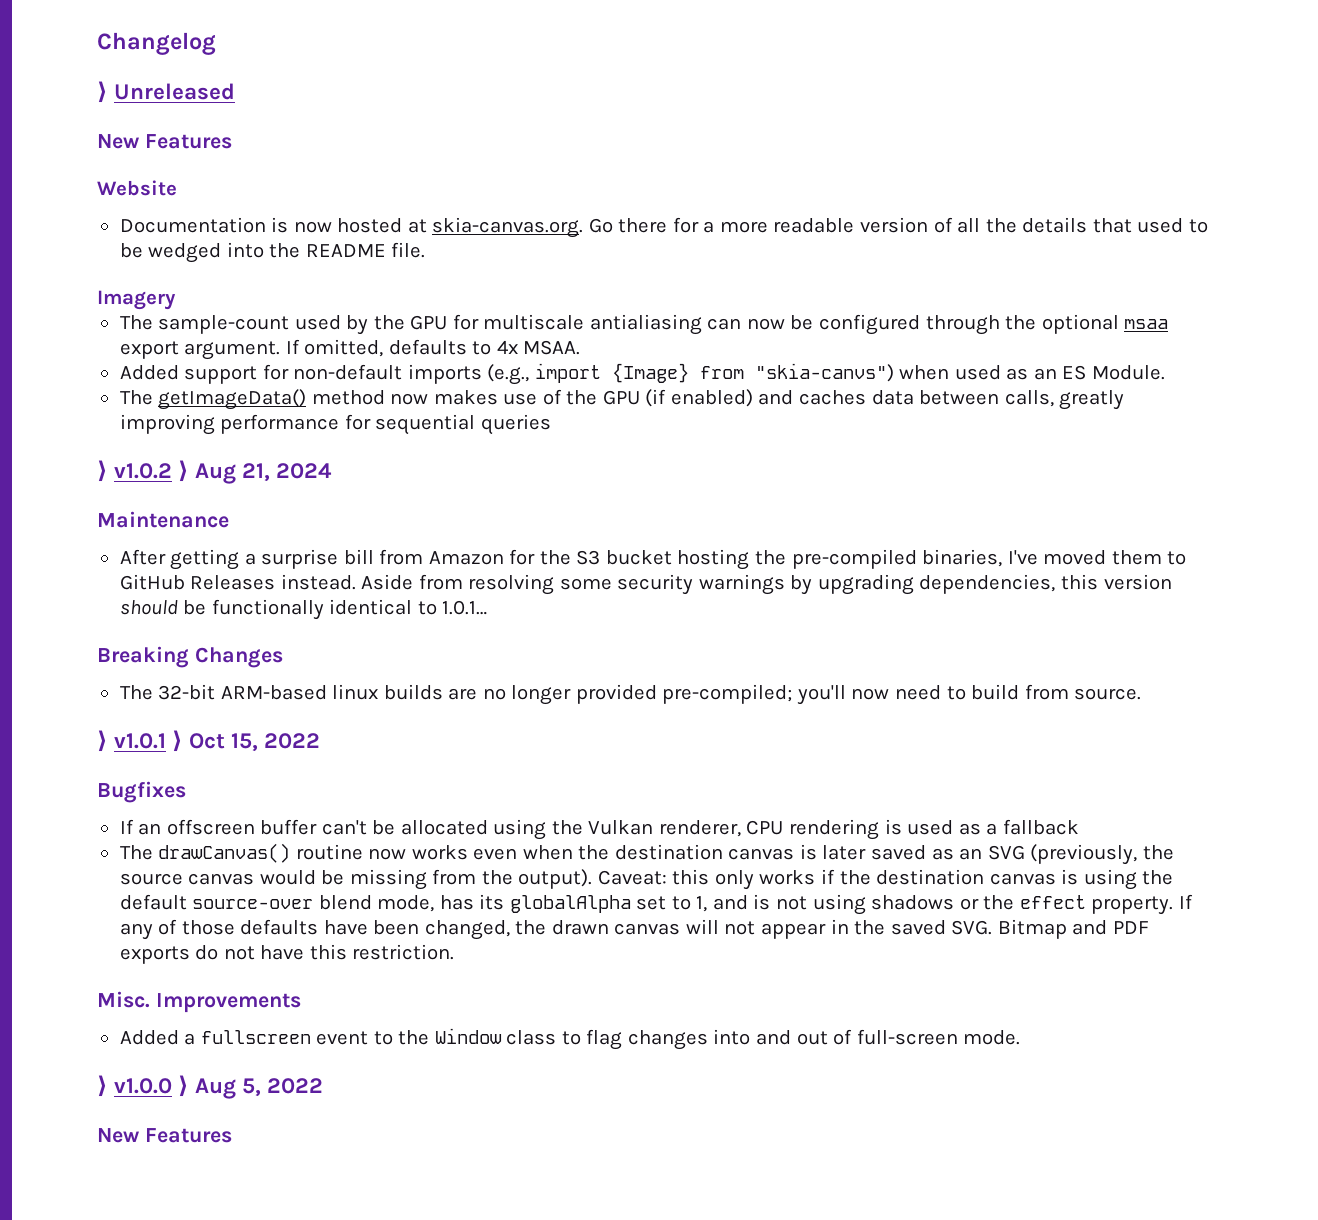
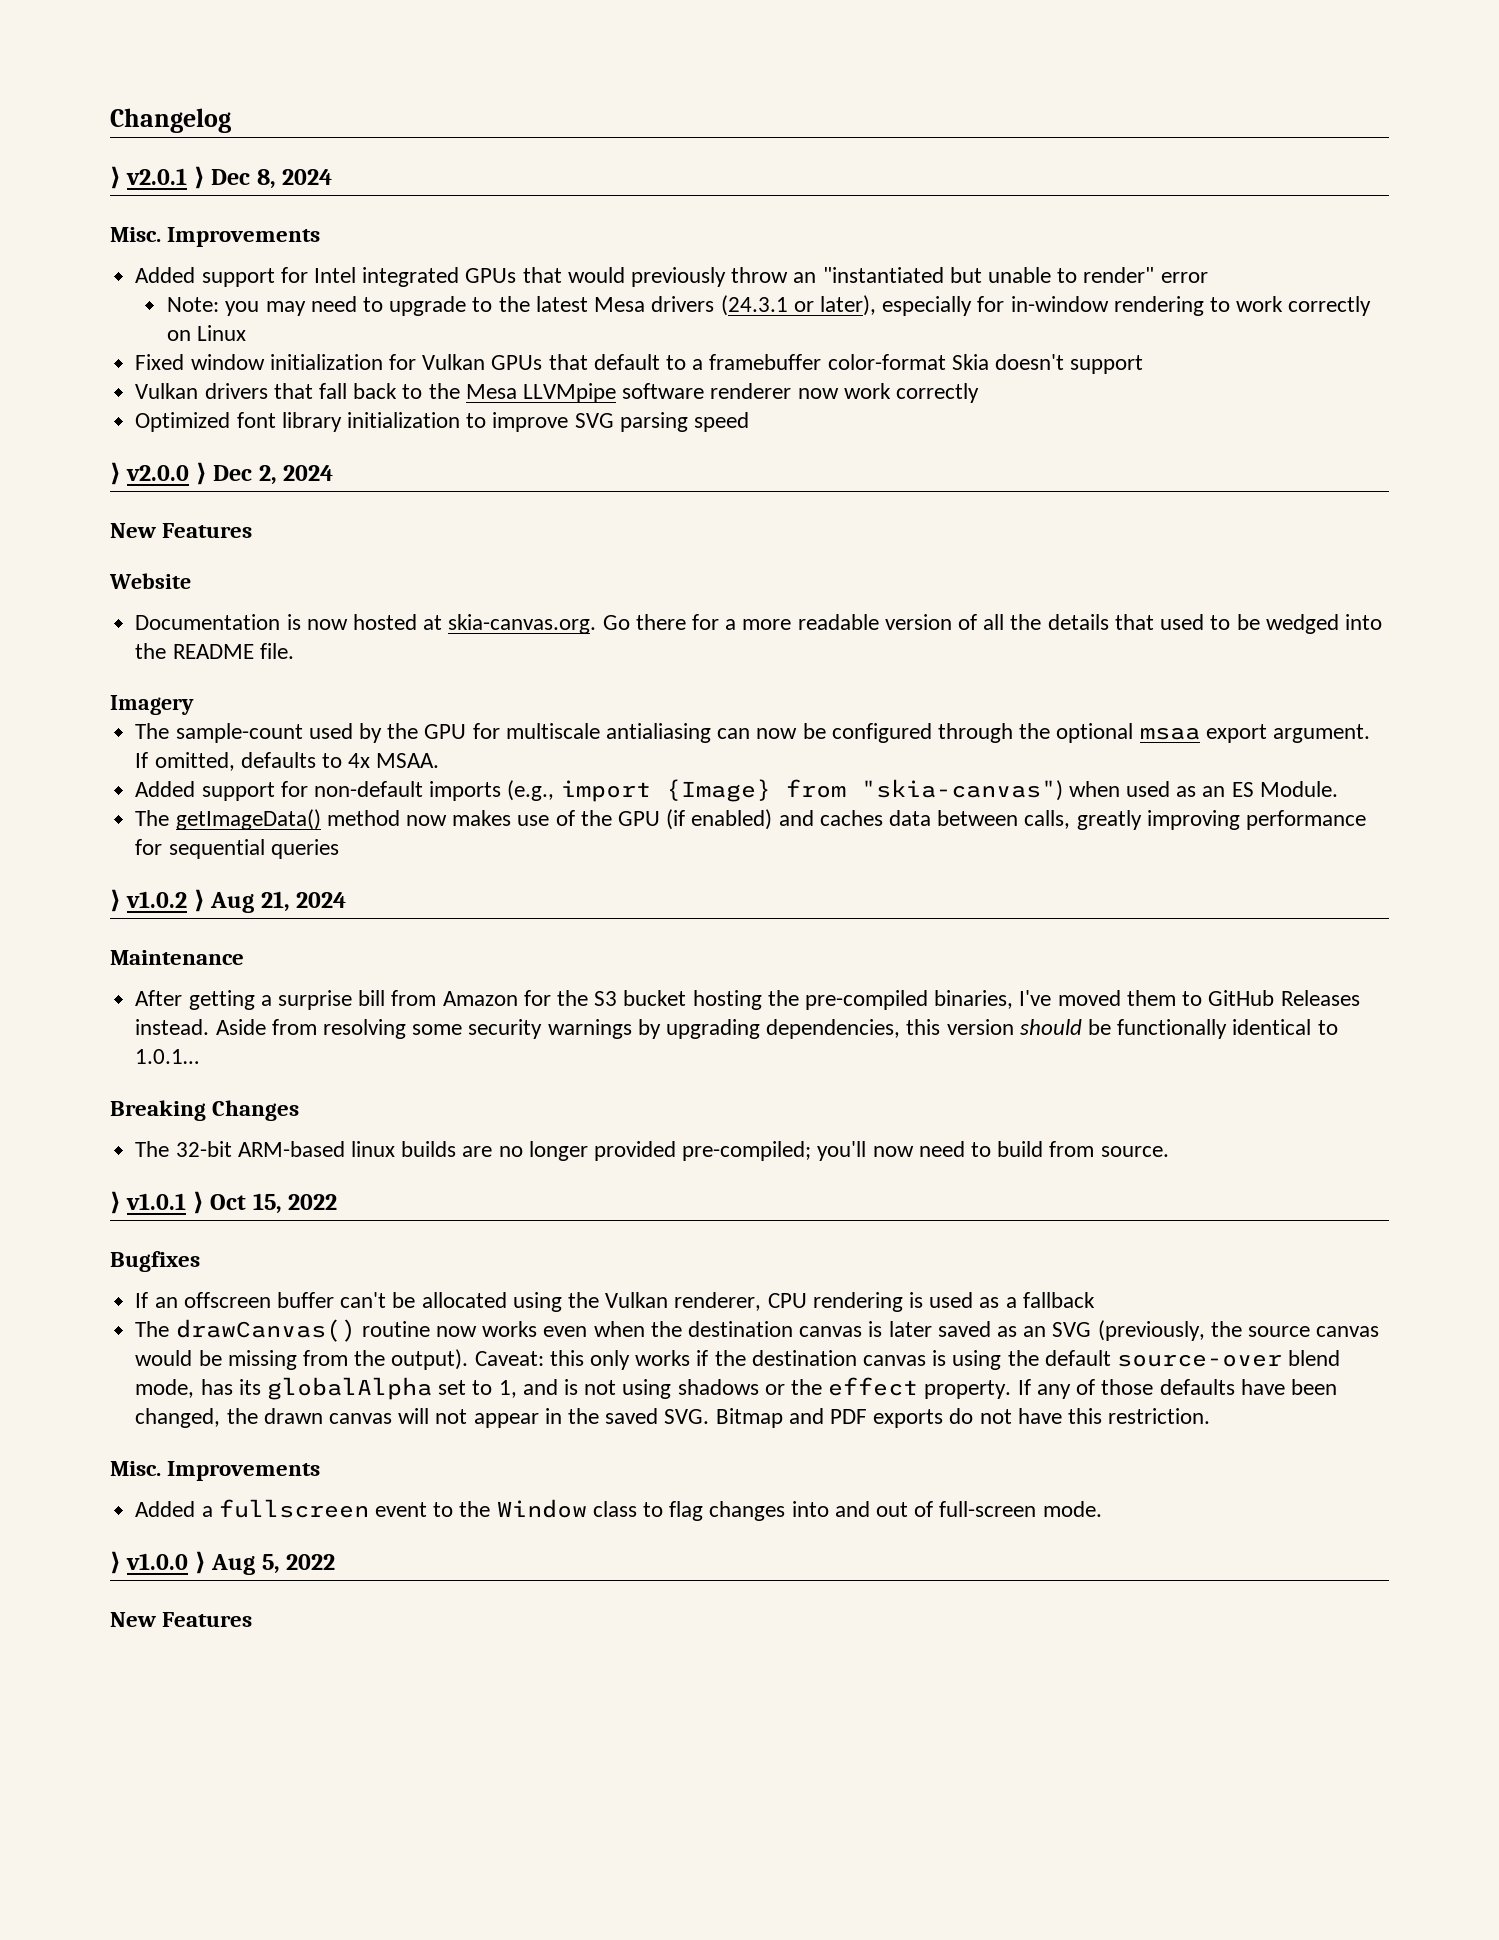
[114,83,236,100] Unreleased -> [126,166,333,189] [110,227,321,247] [135,267,1208,287] [167,295,1372,316] [167,325,247,341] [135,354,1144,374] [135,383,980,403] [135,412,749,432] [110,462,334,485] v2.0.1 ⟩ Dec 8, 2024 // Misc. Improvements // Added support for Intel integrated GPUs that would previously throw an "instantiated but unable to render" error // Note: you may need to upgrade to the latest Mesa drivers (24.3.1 or later), especially for in-window rendering to work correctly on Linux // Fixed window initialization for Vulkan GPUs that default to a framebuffer color-format Skia doesn't support // Vulkan drivers that fall back to the Mesa LLVMpipe software renderer now work correctly // Optimized font library initialization to improve SVG parsing speed // ⟩ v2.0.0 ⟩ Dec 2, 2024
[754,363,894,382] "skia-canvs") -> [860,779,1063,801] "skia-canvas")

